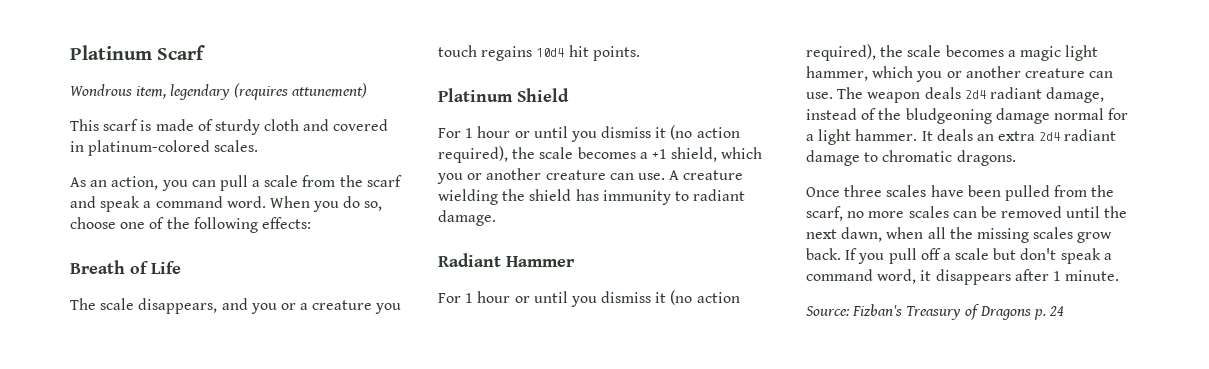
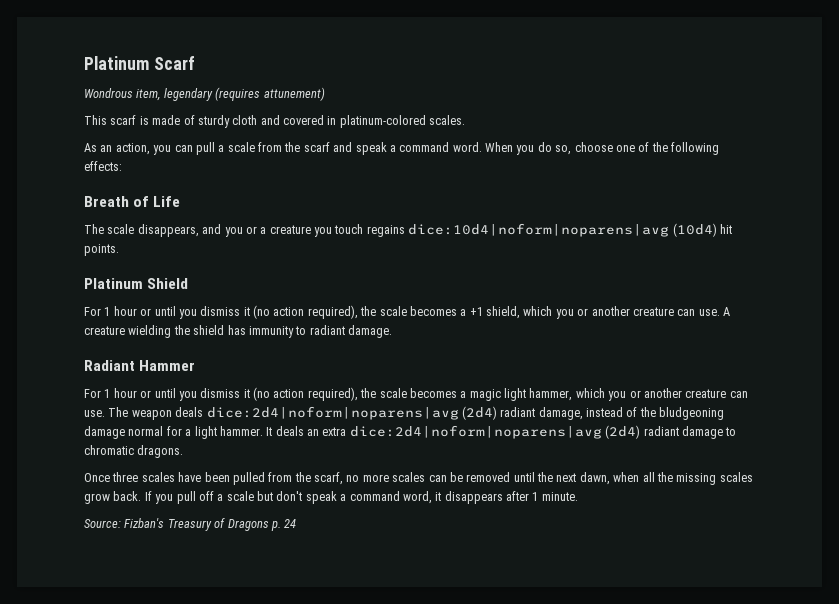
[536,48,565,57] 10d4 -> [408,223,717,237] dice:10d4|noform|noparens|avg (10d4)
[964,90,986,99] 2d4 -> [206,406,497,420] dice:2d4|noform|noparens|avg (2d4)
[1039,132,1061,141] 2d4 -> [349,425,641,439] dice:2d4|noform|noparens|avg (2d4)

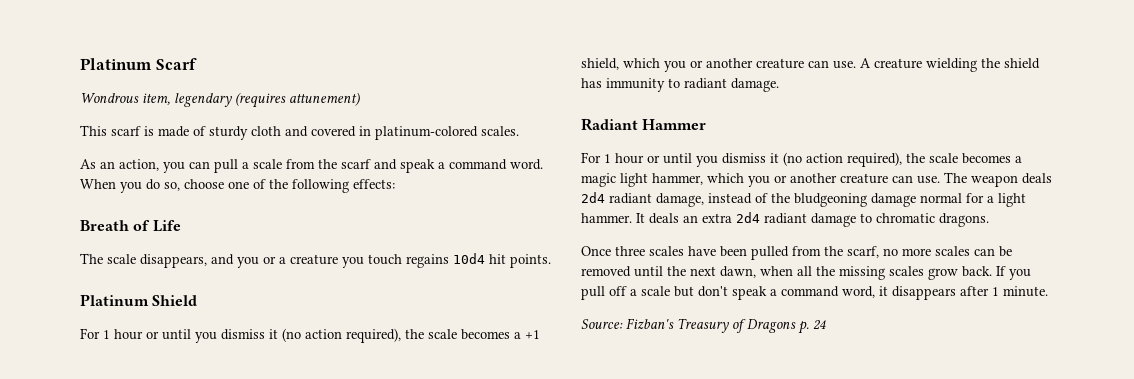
[408,223,717,237] dice:10d4|noform|noparens|avg (10d4) -> [453,253,485,264] 10d4
[206,406,497,420] dice:2d4|noform|noparens|avg (2d4) -> [581,192,605,203] 2d4
[349,425,641,439] dice:2d4|noform|noparens|avg (2d4) -> [736,212,760,223] 2d4

